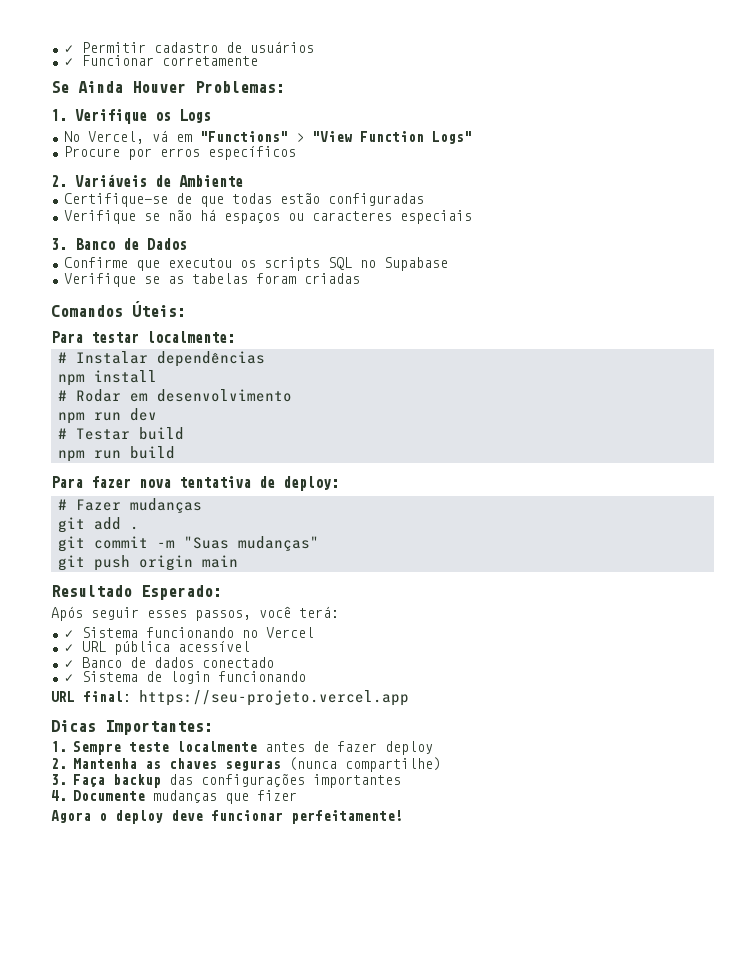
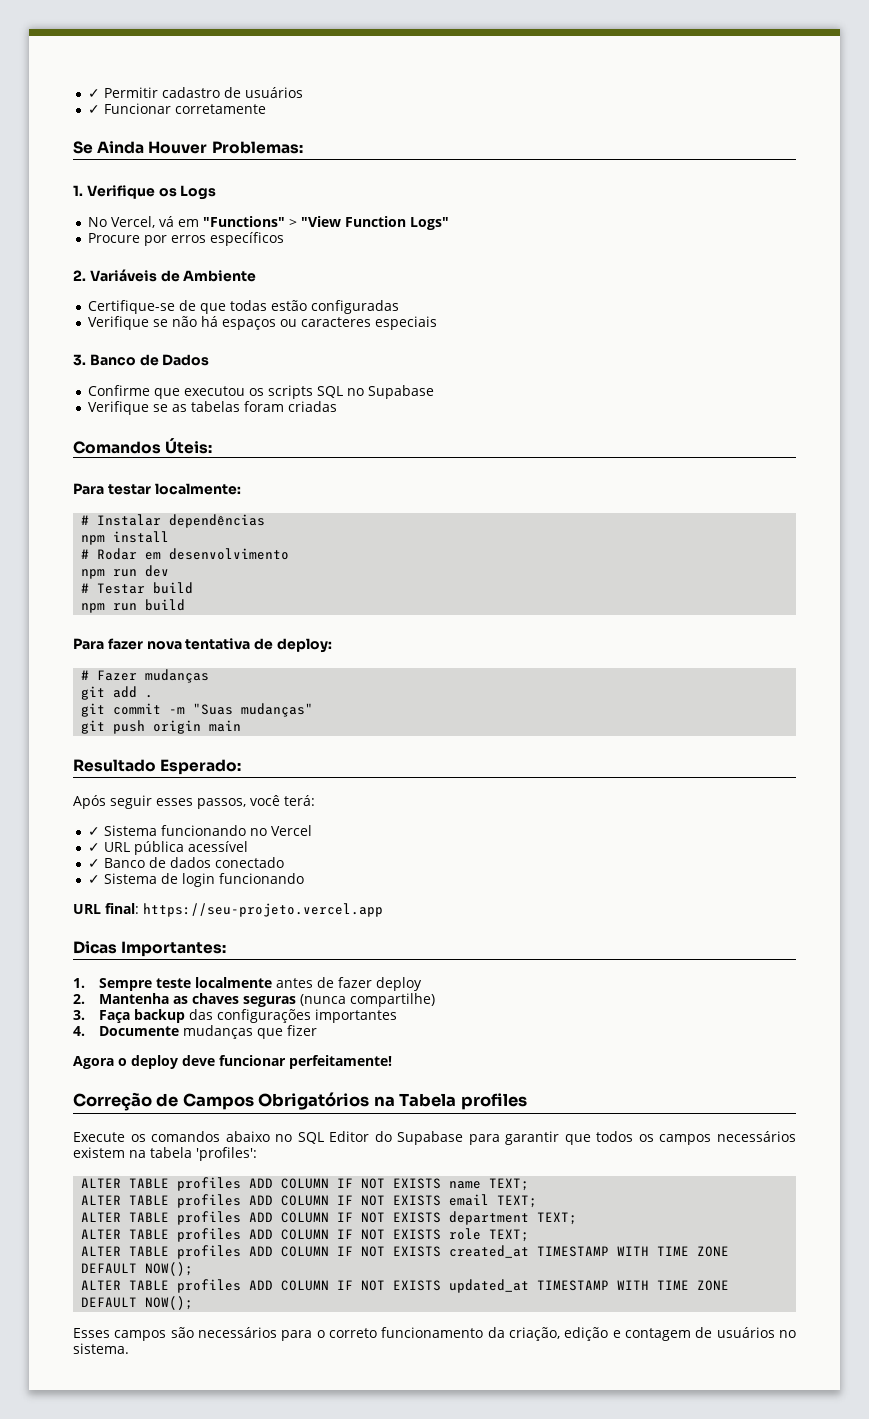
(403, 817) none -> [73,1092,527,1111] [73,1131,796,1145] [73,1147,257,1161] [81,1177,530,1191] [81,1194,538,1208] [81,1211,578,1225] [81,1228,530,1242] [81,1245,730,1259] [81,1262,194,1276] [81,1279,730,1293] [81,1296,194,1310] [73,1327,797,1341] [73,1343,129,1354] // Correção de Campos Obrigatórios na Tabela profiles // Execute os comandos abaixo no SQL Editor do Supabase para garantir que todos os campos necessários existem na tabela 'profiles': // ALTER TABLE profiles ADD COLUMN IF NOT EXISTS name TEXT; // ALTER TABLE profiles ADD COLUMN IF NOT EXISTS email TEXT; // ALTER TABLE profiles ADD COLUMN IF NOT EXISTS department TEXT; // ALTER TABLE profiles ADD COLUMN IF NOT EXISTS role TEXT; // ALTER TABLE profiles ADD COLUMN IF NOT EXISTS created_at TIMESTAMP WITH TIME ZONE DEFAULT NOW(); // ALTER TABLE profiles ADD COLUMN IF NOT EXISTS updated_at TIMESTAMP WITH TIME ZONE DEFAULT NOW(); // Esses campos são necessários para o correto funcionamento da criação, edição e contagem de usuários no sistema.

